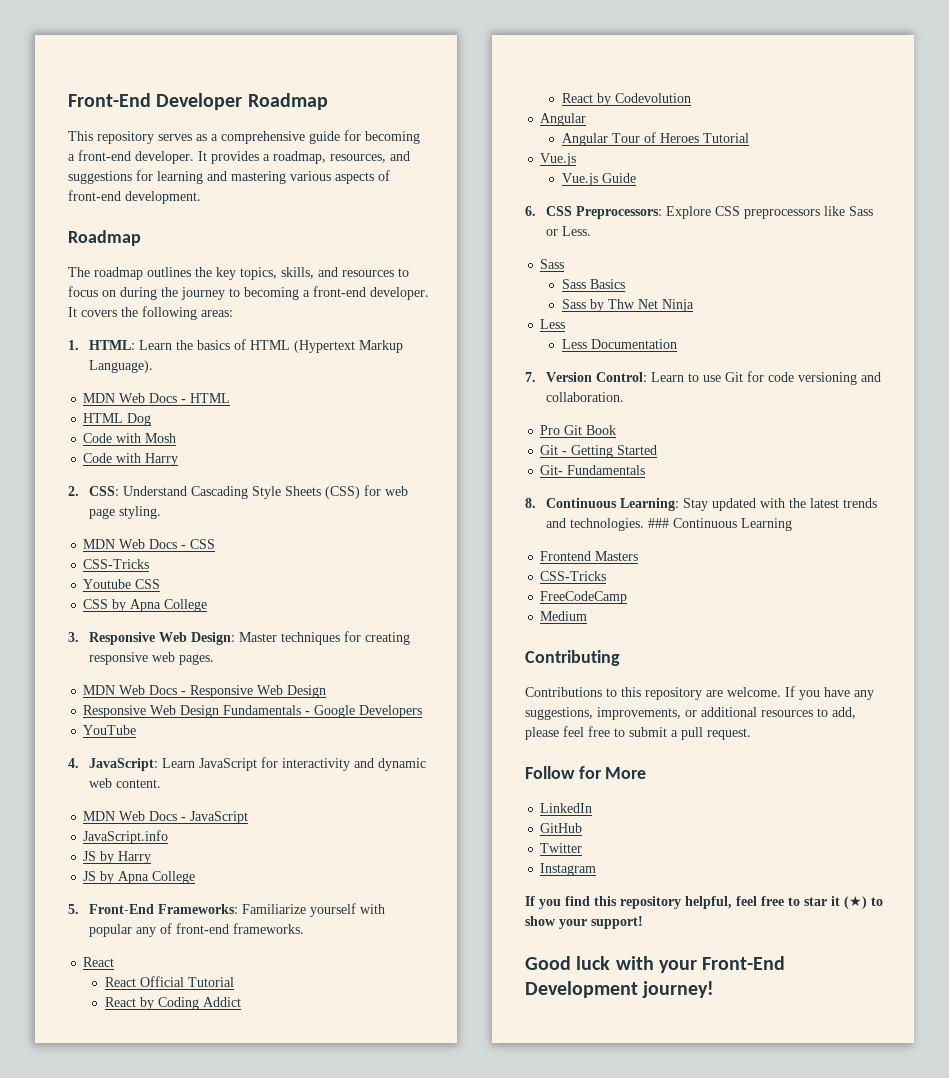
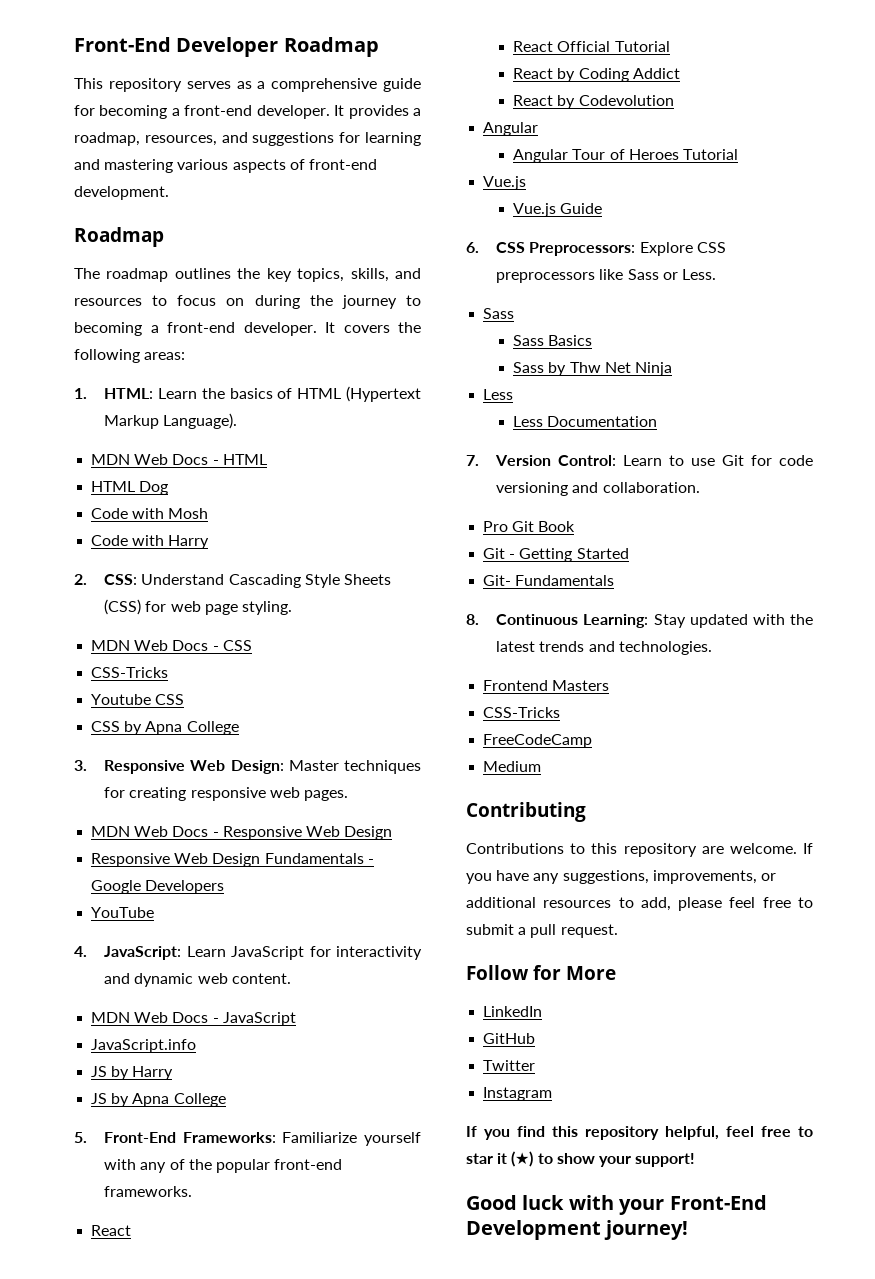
[89,924,133,937] popular -> (137, 1164) none
(173, 928) none -> [188,1159,270,1173] the popular
[648,518,793,531] ### Continuous Learning -> (712, 648) none

